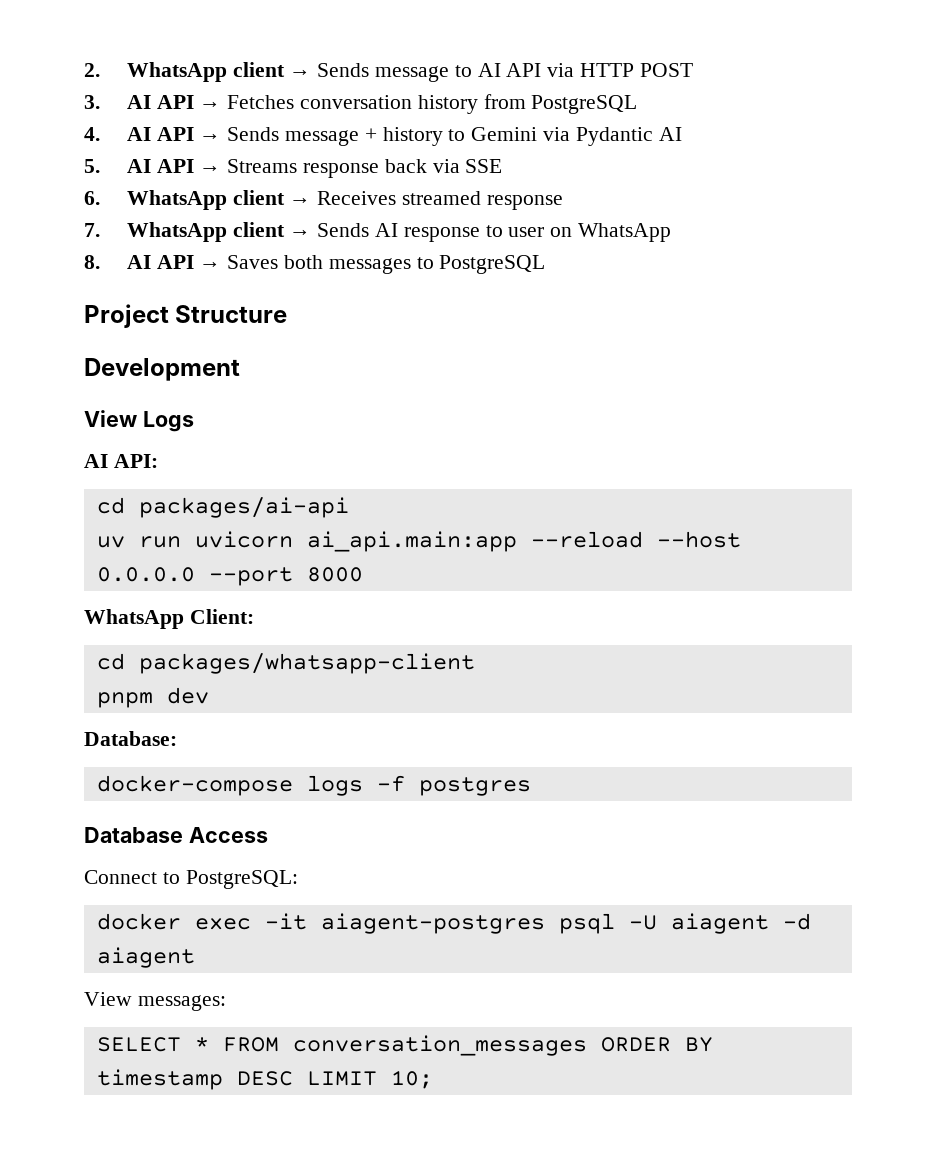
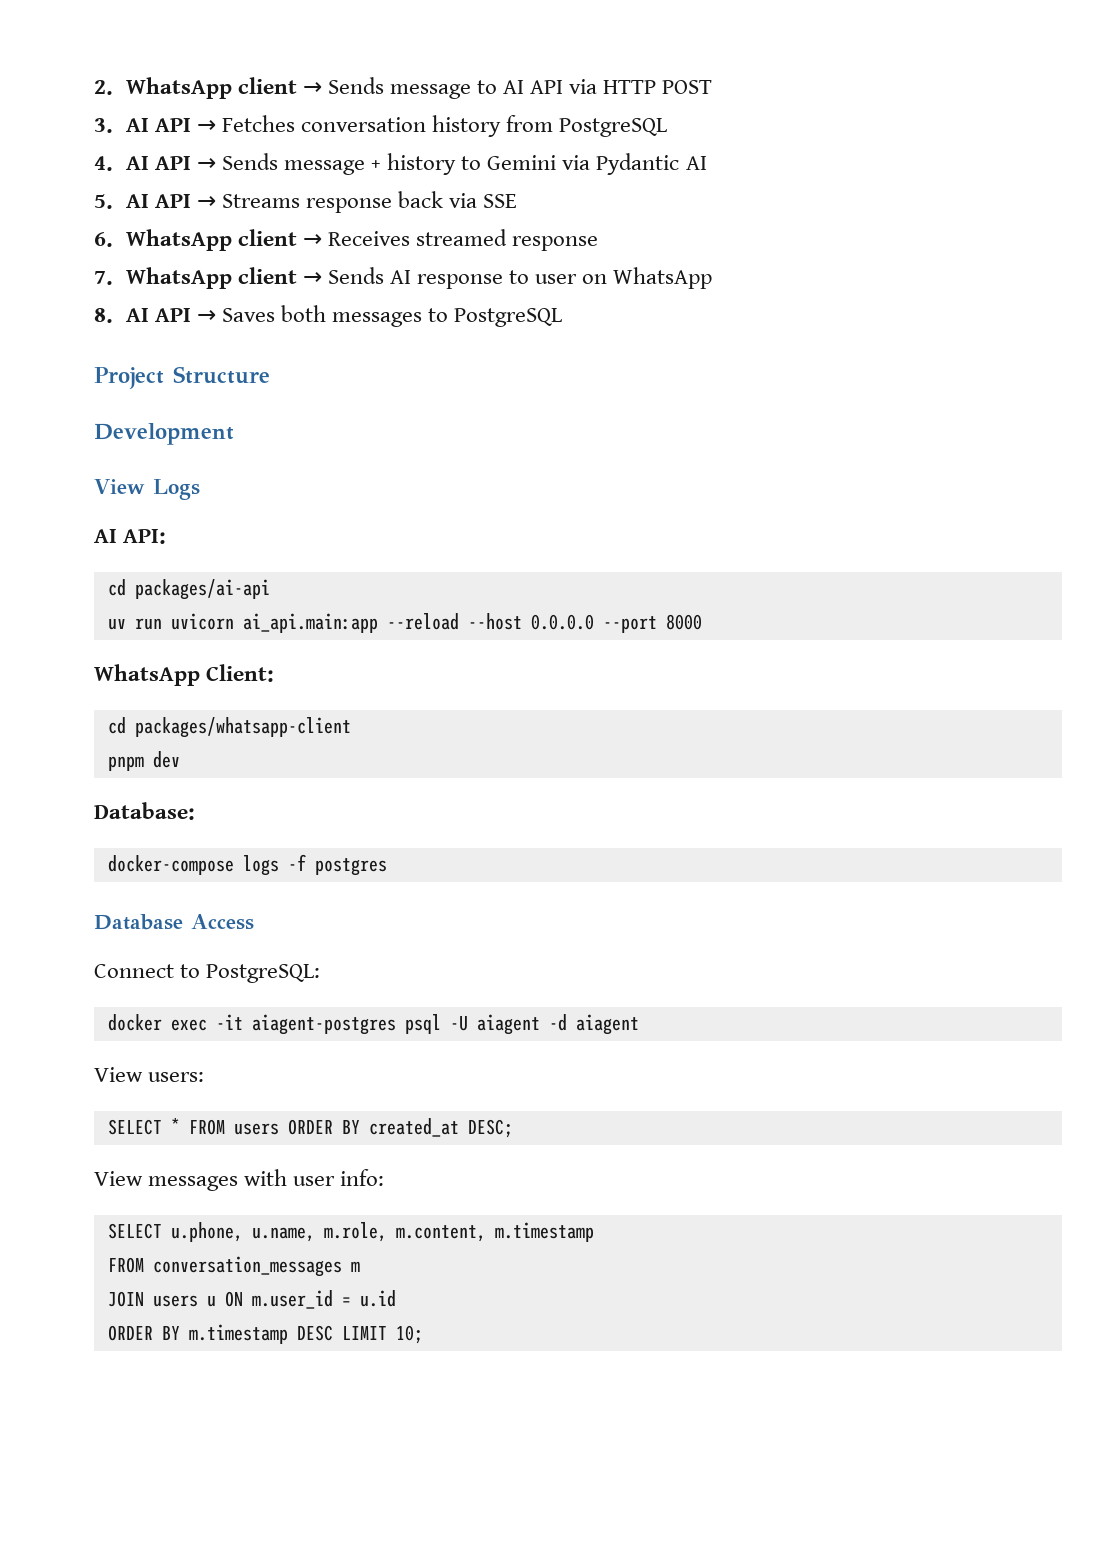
[137,995,226,1011] messages: -> [148,1072,205,1082] users:
[292,1035,713,1056] [96,1069,223,1090] conversation_messages ORDER BY timestamp -> [233,1118,513,1138] [94,1169,385,1191] [107,1222,594,1242] [107,1256,360,1277] [107,1290,396,1309] [107,1324,288,1344] users ORDER BY created_at DESC; // View messages with user info: // SELECT u.phone, u.name, m.role, m.content, m.timestamp // FROM conversation_messages m // JOIN users u ON m.user_id = u.id // ORDER BY m.timestamp

